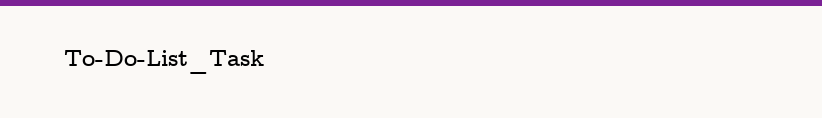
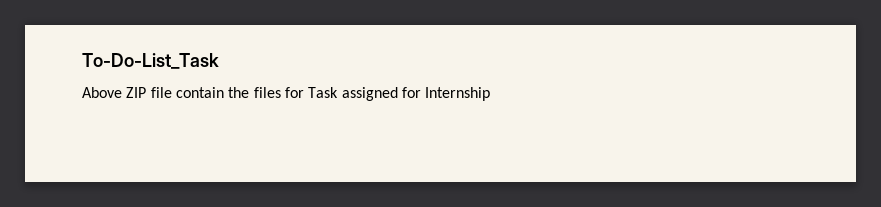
(264, 62) none -> [82,87,491,101] // Above ZIP file contain the files for Task assigned for Internship

